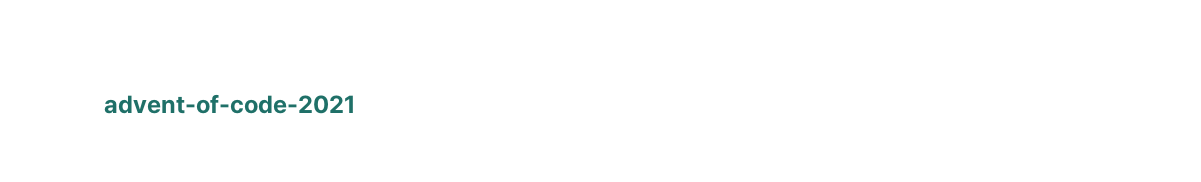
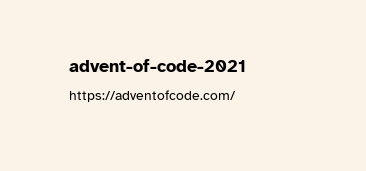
(355, 104) none -> [69,90,236,102] // https://adventofcode.com/

